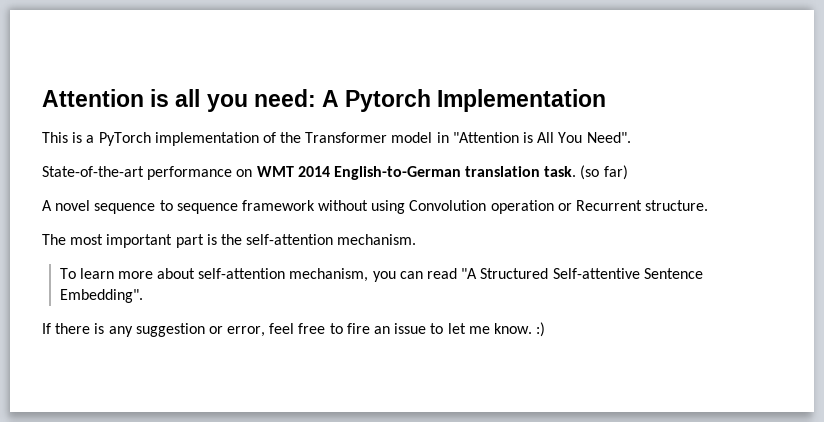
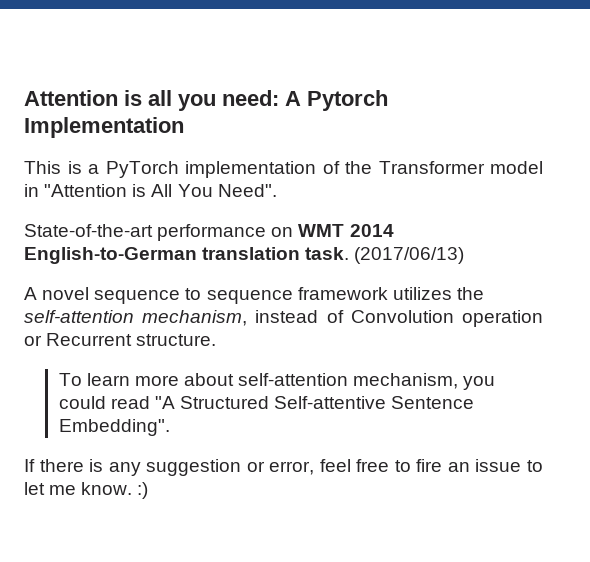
[580,165,628,180] (so far) -> [354,247,465,264] (2017/06/13)
[318,200,406,214] without using -> [392,287,484,300] [24,310,344,326] utilizes the self-attention mechanism, instead of
[42,234,417,248] // The most important part is the self-attention mechanism. -> (217, 340) none
[399,271,423,279] can -> [58,396,106,409] could

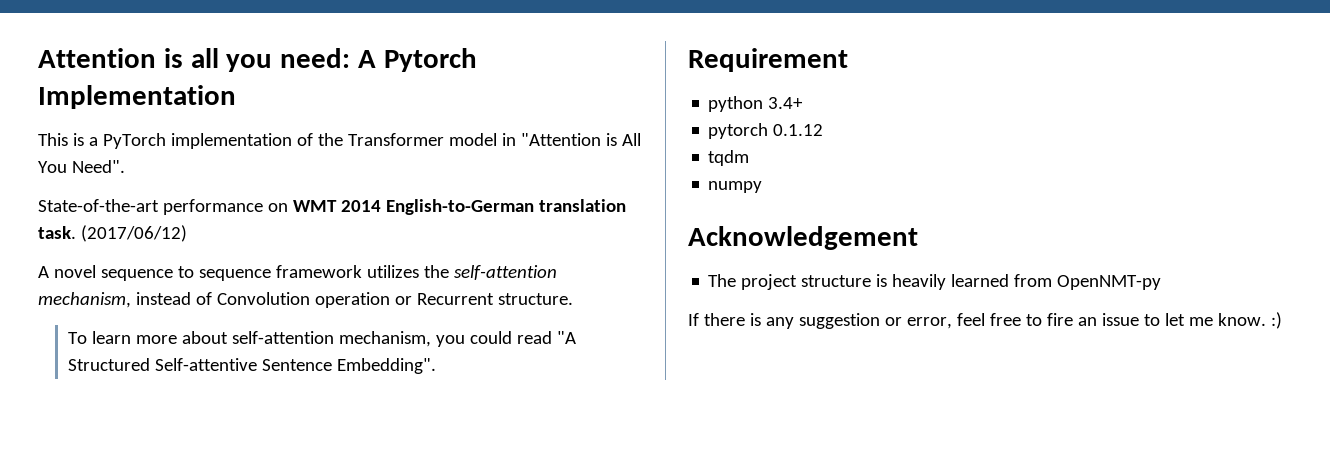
[354,247,465,264] (2017/06/13) -> [80,225,187,242] (2017/06/12)
(170, 427) none -> [688,48,848,72] [708,96,804,112] [708,123,824,139] [708,150,750,166] [708,181,763,193] [688,226,918,250] [708,274,1162,290] // Requirement // python 3.4+ // pytorch 0.1.12 // tqdm // numpy // Acknowledgement // The project structure is heavily learned from OpenNMT-py

